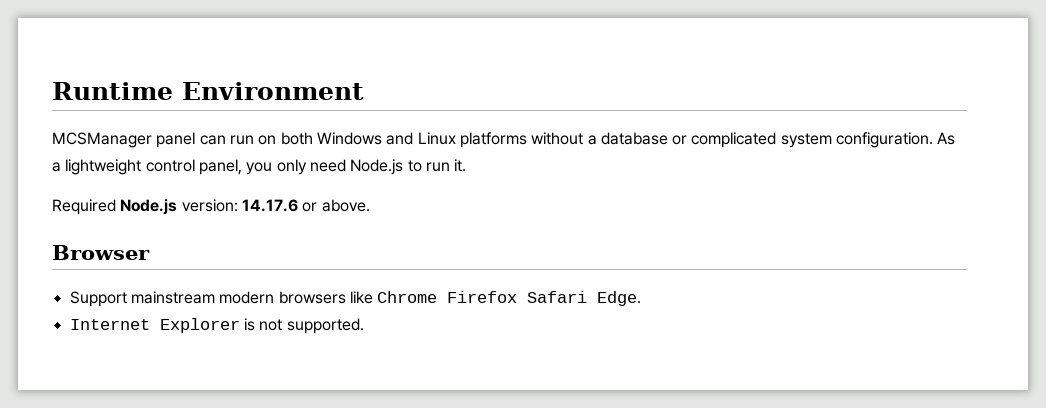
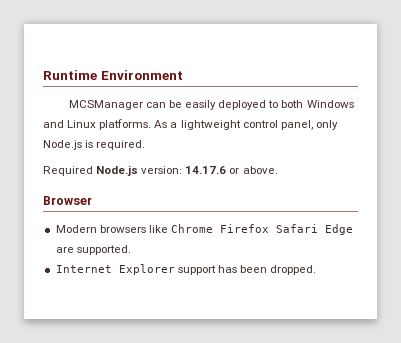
[156,132,934,148] panel can run on both Windows and Linux platforms without a database or complicated system configuration. -> [145,100,354,110] [43,119,152,130] can be easily deployed to both Windows and Linux platforms.
[246,159,467,175] you only need Node.js to run it. -> [315,120,338,130] [43,140,146,150] only Node.js is required.
[69,291,275,307] Support mainstream modern -> [55,225,97,233] Modern
[597,291,642,306] Edge. -> [324,224,353,235] [55,245,131,255] Edge are supported.
[243,318,364,334] is not supported. -> [177,265,317,275] support has been dropped.

